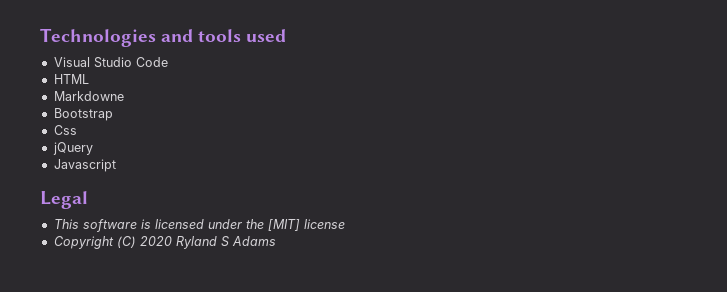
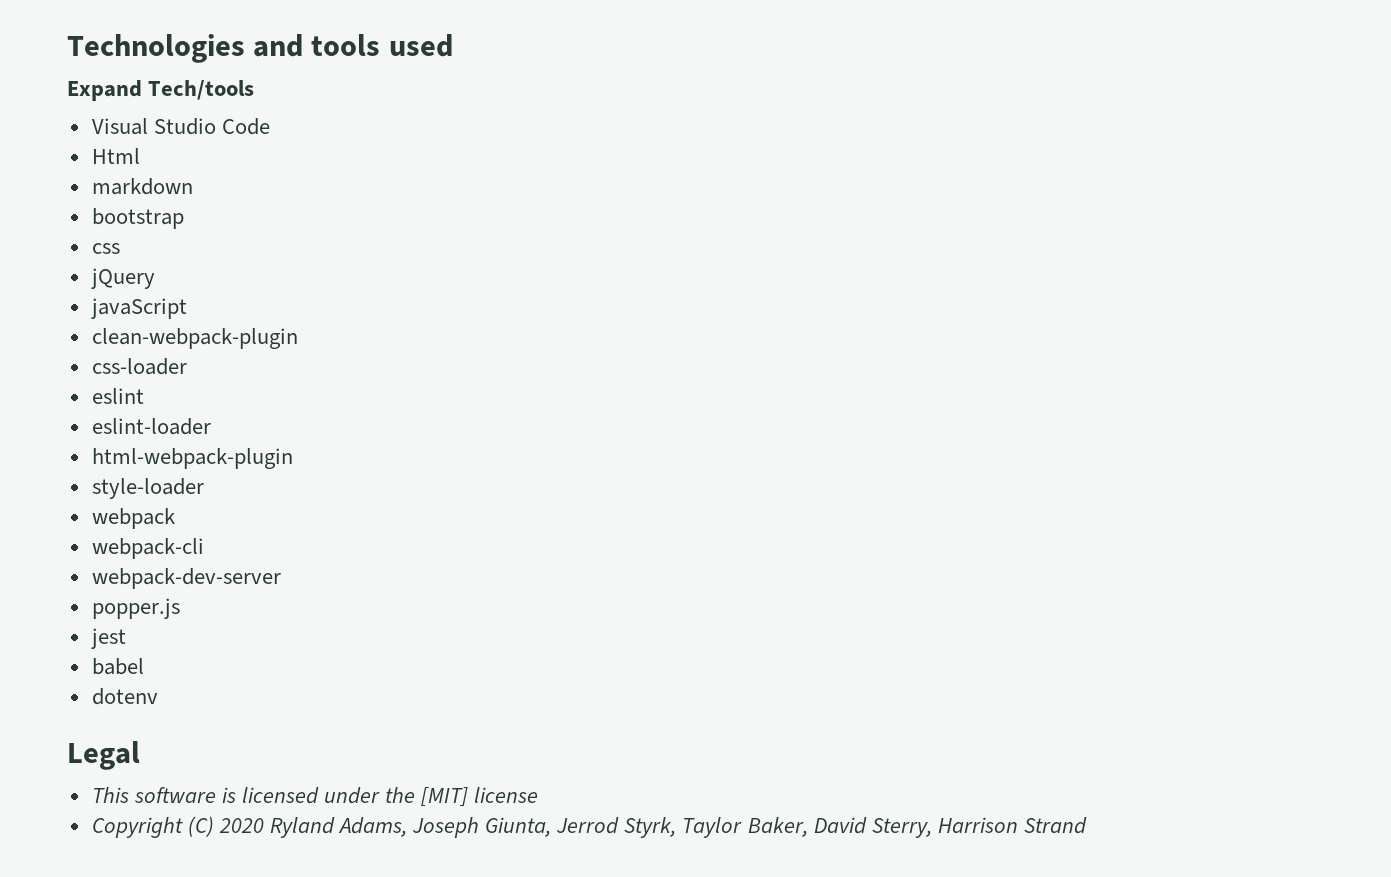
(287, 35) none -> [67,80,255,101] // Expand Tech/tools
[53,74,89,84] [53,91,124,101] [53,108,113,121] [53,125,77,135] [52,142,93,155] [53,159,116,172] HTML // Markdowne // Bootstrap // Css // jQuery // Javascript -> [91,148,140,164] [91,178,193,195] [91,208,184,229] [91,243,120,254] [90,268,155,289] [90,298,187,319] [91,328,298,349] [91,358,187,375] [91,388,144,404] [91,418,211,435] [91,448,293,469] [91,478,204,499] [91,508,175,529] [91,538,204,559] [91,568,281,589] [91,598,180,619] [90,628,126,649] [91,658,144,675] [91,688,158,705] Html // markdown // bootstrap // css // jQuery // javaScript // clean-webpack-plugin // css-loader // eslint // eslint-loader // html-webpack-plugin // style-loader // webpack // webpack-cli // webpack-dev-server // popper.js // jest // babel // dotenv
[220,236,276,247] S Adams -> [338,817,1087,838] Adams, Joseph Giunta, Jerrod Styrk, Taylor Baker, David Sterry, Harrison Strand

